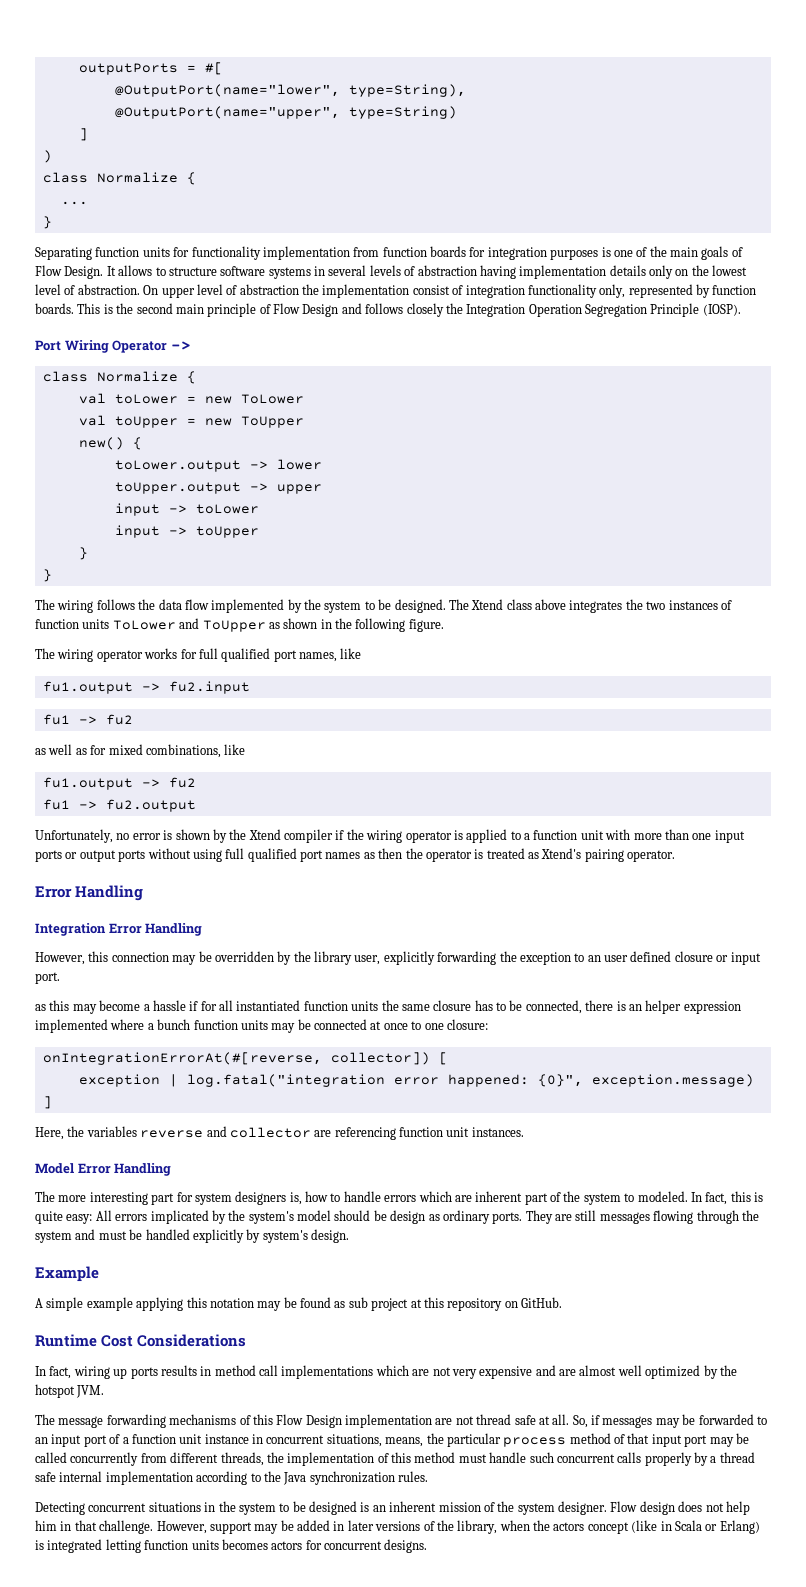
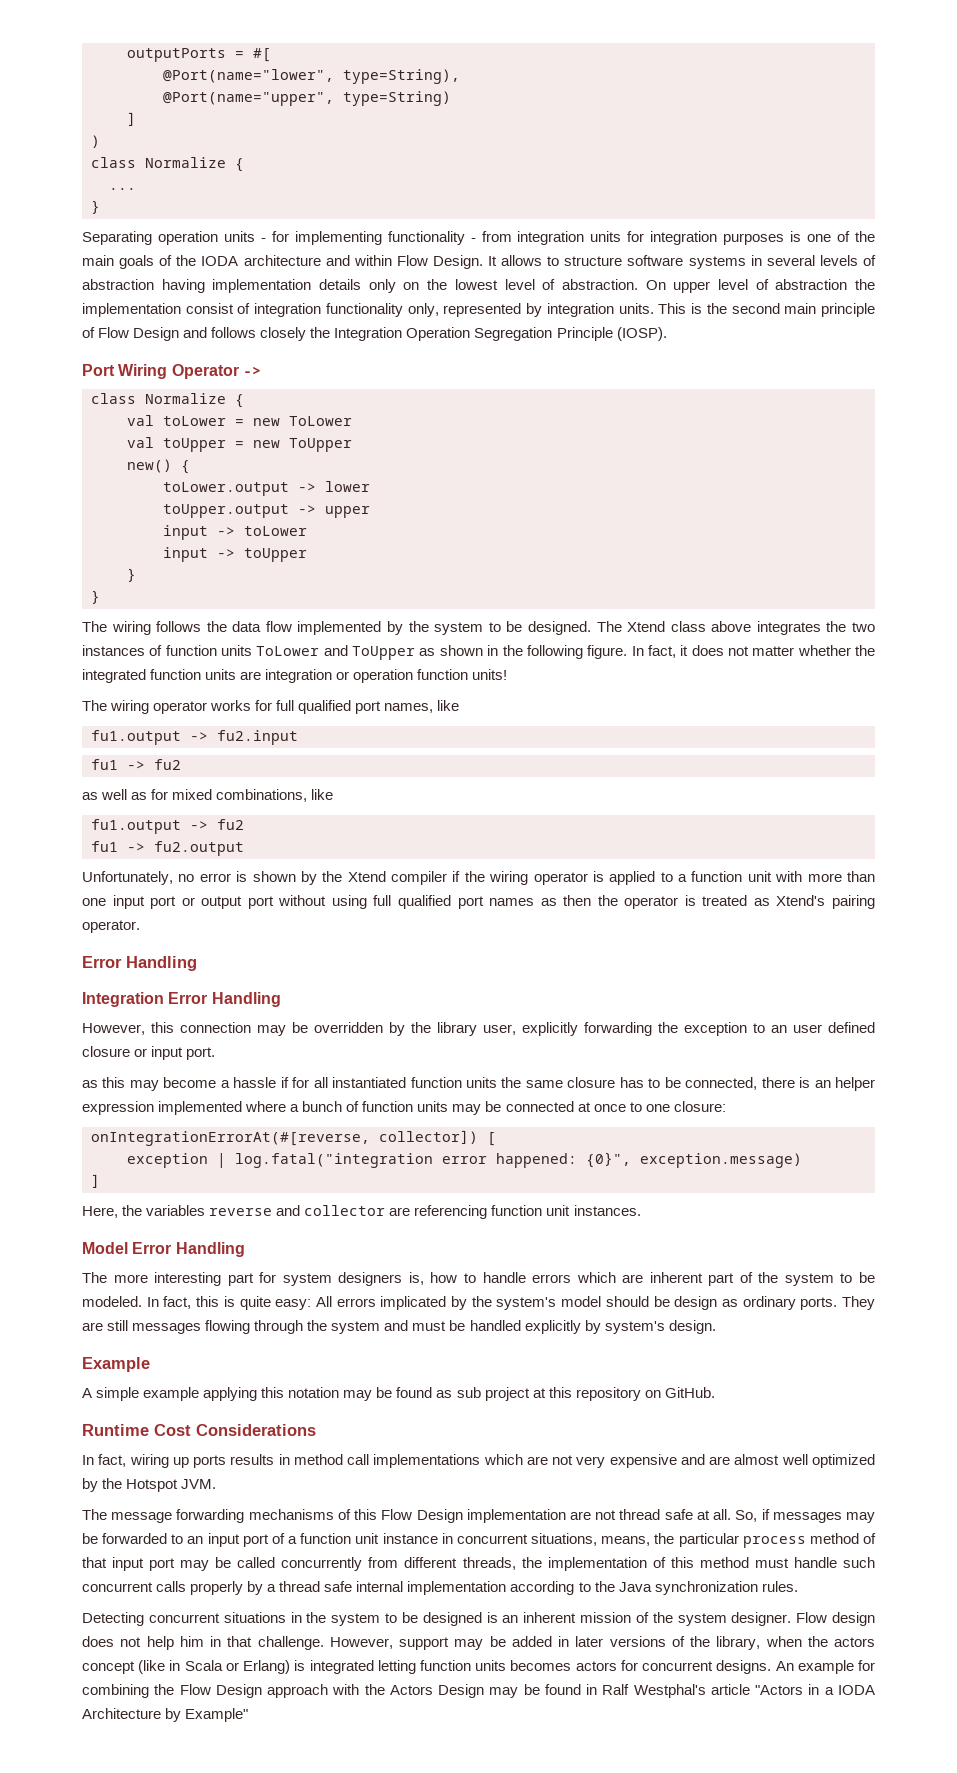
[114,84,340,97] @OutputPort(name="lower", -> [163,69,334,83] @Port(name="lower",
[114,106,340,119] @OutputPort(name="upper", -> [163,92,334,106] @Port(name="upper",
[95,246,466,260] function units for functionality implementation from function boards -> [157,231,622,245] operation units - for implementing functionality - from integration units
(743, 252) none -> [176,255,392,266] the IODA architecture and within
[712,285,757,295] [35,303,74,314] function boards. -> [546,303,654,317] integration units.
(444, 625) none -> [631,645,876,658] [82,669,508,683] In fact, it does not matter whether the integrated function units are integration or operation function units!
[35,850,62,862] ports -> [150,896,177,909] port
[118,850,146,862] ports -> [247,896,274,909] port
(191, 1024) none -> [346,1101,360,1112] of
(635, 1197) none -> [858,1272,875,1283] be
[35,1384,75,1398] hotspot -> [126,1479,179,1492] Hotspot
(428, 1546) none -> [775,1660,875,1674] [82,1684,876,1698] [82,1708,249,1722] An example for combining the Flow Design approach with the Actors Design may be found in Ralf Westphal's article "Actors in a IODA Architecture by Example"

